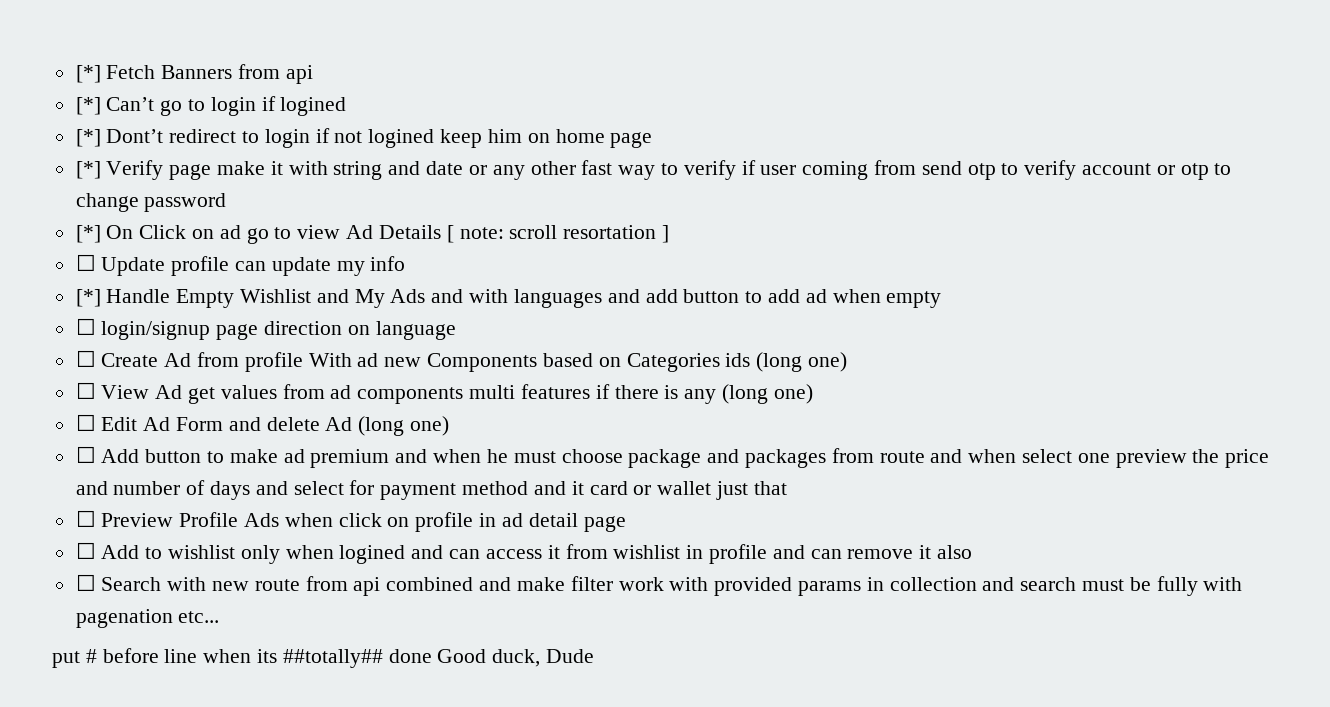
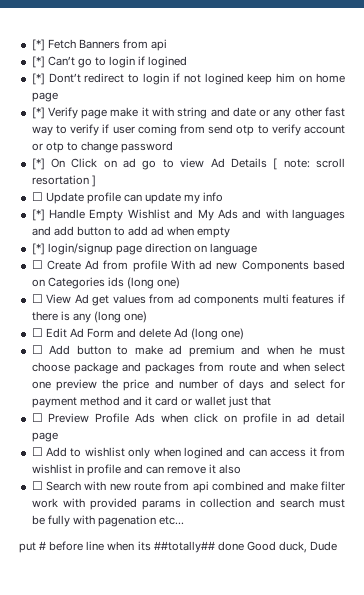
[75,318,96,335] ☐ -> [31,243,45,255] [*]

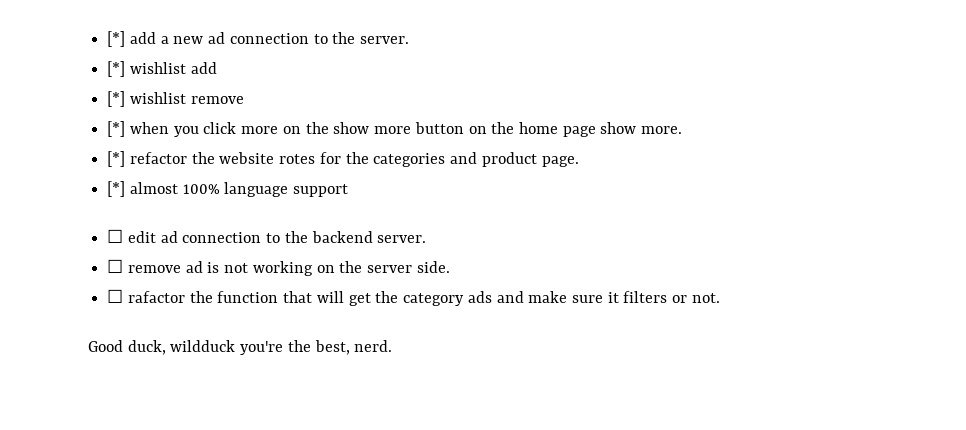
[31,39,168,51] [31,56,188,68] [31,73,313,85] [*] Fetch Banners from api // [*] Can’t go to login if logined // [*] Dont’t redirect to login if not logined keep him on -> [107,31,410,47] [107,61,217,77] [107,91,244,107] [107,121,515,137] [*] add a new ad connection to the server. // [*] wishlist add // [*] wishlist remove // [*] when you click more on the show more button on the
[31,107,346,119] [31,124,345,136] [31,141,174,153] [31,158,346,170] [31,175,96,187] [31,192,224,204] [31,209,346,221] [31,226,231,238] [31,243,258,255] [31,260,346,272] [31,277,181,289] [31,294,345,306] [31,311,148,323] [31,328,245,340] [31,345,345,357] [31,362,345,374] [31,379,346,391] [31,396,272,408] [31,413,345,425] [31,432,58,442] [31,447,345,459] [31,464,242,476] [31,481,345,493] [31,498,345,510] [31,515,185,527] [19,541,338,553] // [*] Verify page make it with string and date or any other fast way to verify if user coming from send otp to verify account or otp to change password // [*] On Click on ad go to view Ad Details [ note: scroll resortation ] // ☐ Update profile can update my info // [*] Handle Empty Wishlist and My Ads and with languages and add button to add ad when empty // [*] login/signup page direction on language // ☐ Create Ad from profile With ad new Components based on Categories ids (long one) // ☐ View Ad get values from ad components multi features if there is any (long one) // ☐ Edit Ad Form and delete Ad (long one) // ☐ Add button to make ad premium and when he must choose package and packages from route and when select one preview the price and number of days and select for payment method and it card or wallet just that // ☐ Preview Profile Ads when click on profile in ad detail page // ☐ Add to wishlist only when logined and can access it from wishlist in profile and can remove it also // ☐ Search with new route from api combined and make filter work with provided params in collection and search must be fully with pagenation etc... // put # before line when its ##totally## done Good duck, Dude -> [600,122,683,134] [107,151,579,167] [107,181,349,197] [107,229,427,243] [107,259,450,276] [107,289,720,306] [88,340,393,355] show more. // [*] refactor the website rotes for the categories and product page. // [*] almost 100% language support // ☐ edit ad connection to the backend server. // ☐ remove ad is not working on the server side. // ☐ rafactor the function that will get the category ads and make sure it filters or not. // Good duck, wildduck you're the best, nerd.

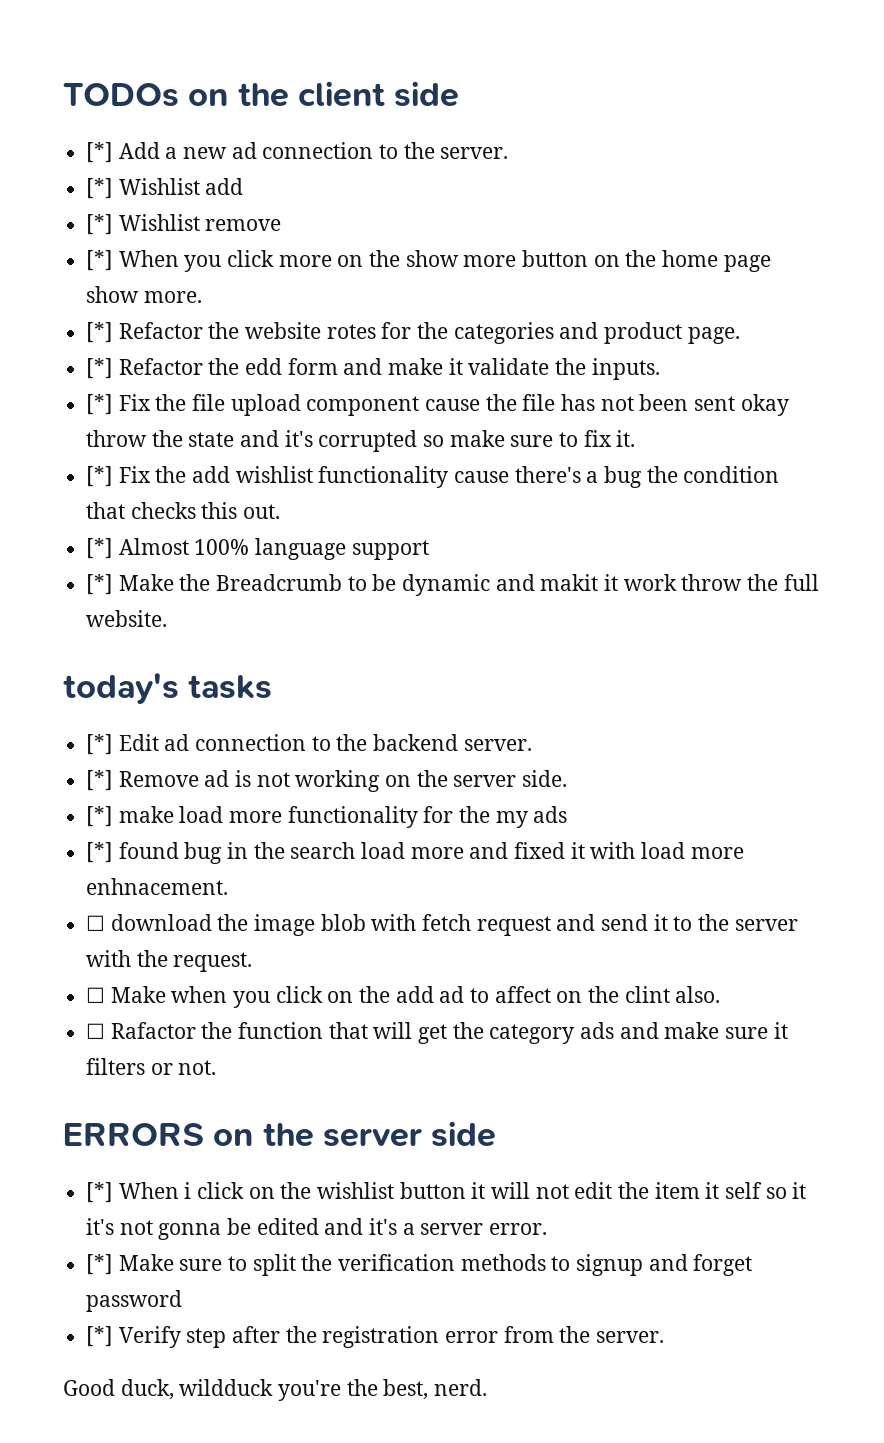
[107,31,156,47] [*] add -> [63,81,460,107] [86,142,160,163] TODOs on the client side // [*] Add
[129,62,186,74] wishlist -> [118,178,200,195] Wishlist
[129,92,186,104] wishlist -> [118,214,200,231] Wishlist
[129,122,169,134] when -> [118,250,179,267] When
[129,152,187,164] refactor -> [118,322,203,339] Refactor
[129,182,349,197] [107,229,156,243] almost 100% language support // ☐ edit -> [118,358,660,380] [86,394,789,416] [86,430,636,452] [86,466,780,488] [86,502,281,519] [86,538,429,560] [86,574,819,596] [86,610,168,627] [63,673,273,704] [86,734,159,755] Refactor the edd form and make it validate the inputs. // [*] Fix the file upload component cause the file has not been sent okay throw the state and it's corrupted so make sure to fix it. // [*] Fix the add wishlist functionality cause there's a bug the condition that checks this out. // [*] Almost 100% language support // [*] Make the Breadcrumb to be dynamic and makit it work throw the full website. // today's tasks // [*] Edit
[107,259,181,273] ☐ remove -> [86,770,199,791] [*] Remove
[107,289,185,303] ☐ rafactor -> [86,806,568,828] [86,842,744,864] [86,878,229,895] [86,914,798,936] [86,950,253,972] [86,986,721,1008] [86,1022,196,1039] [*] make load more functionality for the my ads // [*] found bug in the search load more and fixed it with load more enhnacement. // ☐ download the image blob with fetch request and send it to the server with the request. // ☐ Make when you click on the add ad to affect on the clint also. // ☐ Rafactor
(720, 298) none -> [63,1121,497,1147] [86,1182,807,1203] [86,1218,548,1240] [86,1254,753,1276] [86,1290,183,1312] [86,1326,665,1348] // ERRORS on the server side // [*] When i click on the wishlist button it will not edit the item it self so it it's not gonna be edited and it's a server error. // [*] Make sure to split the verification methods to signup and forget password // [*] Verify step after the registration error from the server.

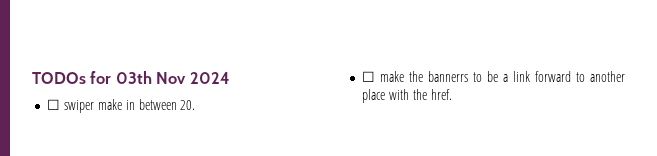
[188,81,460,107] [86,142,509,163] [86,178,244,199] [86,214,282,235] [86,250,771,272] [86,286,202,303] [86,322,740,344] [86,358,660,380] [86,394,789,416] [86,430,636,452] [86,466,780,488] [86,502,281,519] [86,538,429,560] [86,574,819,596] [86,610,168,627] [63,673,273,704] [86,734,532,755] [86,770,568,792] [86,806,568,828] [86,842,744,864] [86,878,229,895] [86,914,798,936] [86,950,253,972] [86,986,721,1008] [86,1022,788,1044] [86,1058,217,1075] [63,1121,497,1147] [86,1182,807,1203] [86,1218,548,1240] [86,1254,753,1276] [86,1290,183,1312] [86,1326,665,1348] [63,1379,488,1401] on the client side // [*] Add a new ad connection to the server. // [*] Wishlist add // [*] Wishlist remove // [*] When you click more on the show more button on the home page show more. // [*] Refactor the website rotes for the categories and product page. // [*] Refactor the edd form and make it validate the inputs. // [*] Fix the file upload component cause the file has not been sent okay throw the state and it's corrupted so make sure to fix it. // [*] Fix the add wishlist functionality cause there's a bug the condition that checks this out. // [*] Almost 100% language support // [*] Make the Breadcrumb to be dynamic and makit it work throw the full website. // today's tasks // [*] Edit ad connection to the backend server. // [*] Remove ad is not working on the server side. // [*] make load more functionality for the my ads // [*] found bug in the search load more and fixed it with load more enhnacement. // ☐ download the image blob with fetch request and send it to the server with the request. // ☐ Make when you click on the add ad to affect on the clint also. // ☐ Rafactor the function that will get the category ads and make sure it filters or not. // ERRORS on the server side // [*] When i click on the wishlist button it will not edit the item it self so it it's not gonna be edited and it's a server error. // [*] Make sure to split the verification methods to signup and forget password // [*] Verify step after the registration error from the server. // Good duck, wildduck you're the best, nerd. -> [90,71,230,84] [47,99,196,113] [362,71,625,82] [362,89,452,103] for 03th Nov 2024 // ☐ swiper make in between 20. // ☐ make the bannerrs to be a link forward to another place with the href.

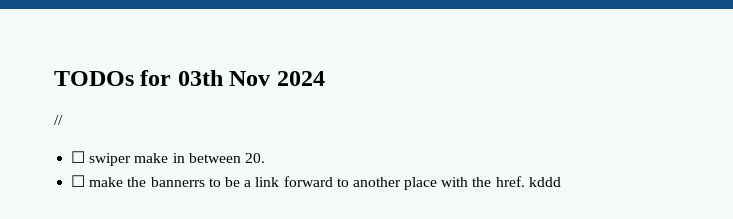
(230, 78) none -> [54,115,63,125] // //
(452, 94) none -> [528,177,561,187] kddd

